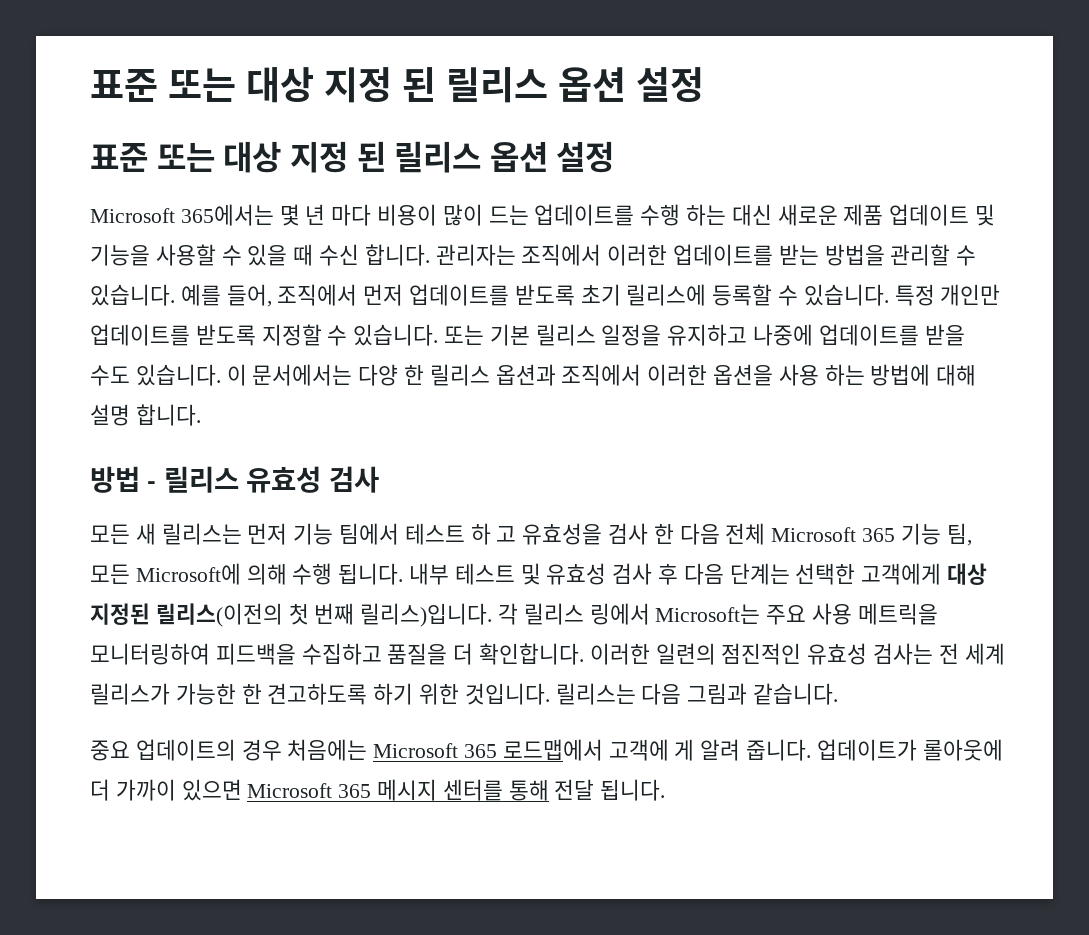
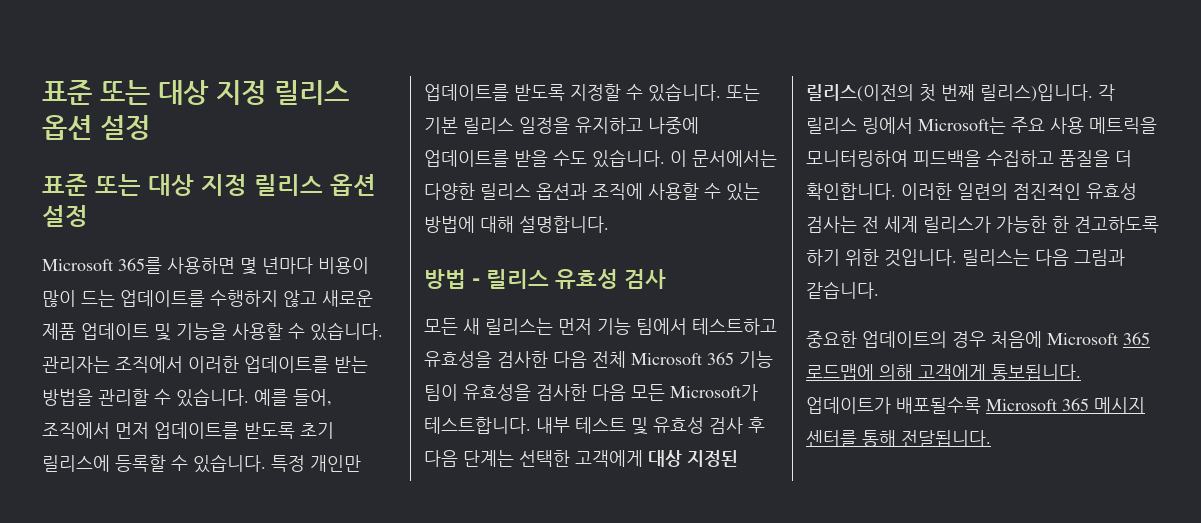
[90,67,436,103] 표준 또는 대상 지정 된 -> [42,80,266,105] 표준 또는 대상 지정
[356,141,386,172] 된 -> (247, 185) none
[180,204,372,226] 365에서는 몇 년 마다 -> [118,257,313,275] 365를 사용하면 몇 년마다
[640,204,772,226] 수행 하는 대신 -> [210,290,317,307] 수행하지 않고
[247,244,430,266] 있을 때 수신 합니다. -> [310,322,383,341] 있습니다.
[358,364,977,386] [90,404,201,426] 다양 한 릴리스 옵션과 조직에서 이러한 옵션을 사용 하는 방법에 대해 설명 합니다. -> [424,183,760,201] [424,216,609,233] 다양한 릴리스 옵션과 조직에 사용할 수 있는 방법에 대해 설명합니다.
[404,523,674,545] 테스트 하 고 유효성을 검사 한 -> [692,318,777,335] [424,351,548,368] 테스트하고 유효성을 검사한
[946,523,972,546] [90,563,404,585] 팀, 모든 Microsoft에 의해 수행 됩니다. -> [424,384,758,401] [424,417,531,434] 팀이 유효성을 검사한 다음 모든 Microsoft가 테스트합니다.
[90,740,130,761] 중요 -> [806,331,857,348] 중요한
[287,739,1003,761] [90,779,242,801] 처음에는 Microsoft 365 로드맵에서 고객에 게 알려 줍니다. 업데이트가 롤아웃에 더 가까이 있으면 -> [991,331,1150,348] [806,364,1081,381] [806,397,981,414] 처음에 Microsoft 365 로드맵에 의해 고객에게 통보됩니다. 업데이트가 배포될수록
[554,779,666,801] 전달 됩니다. -> [901,430,991,447] 전달됩니다.

